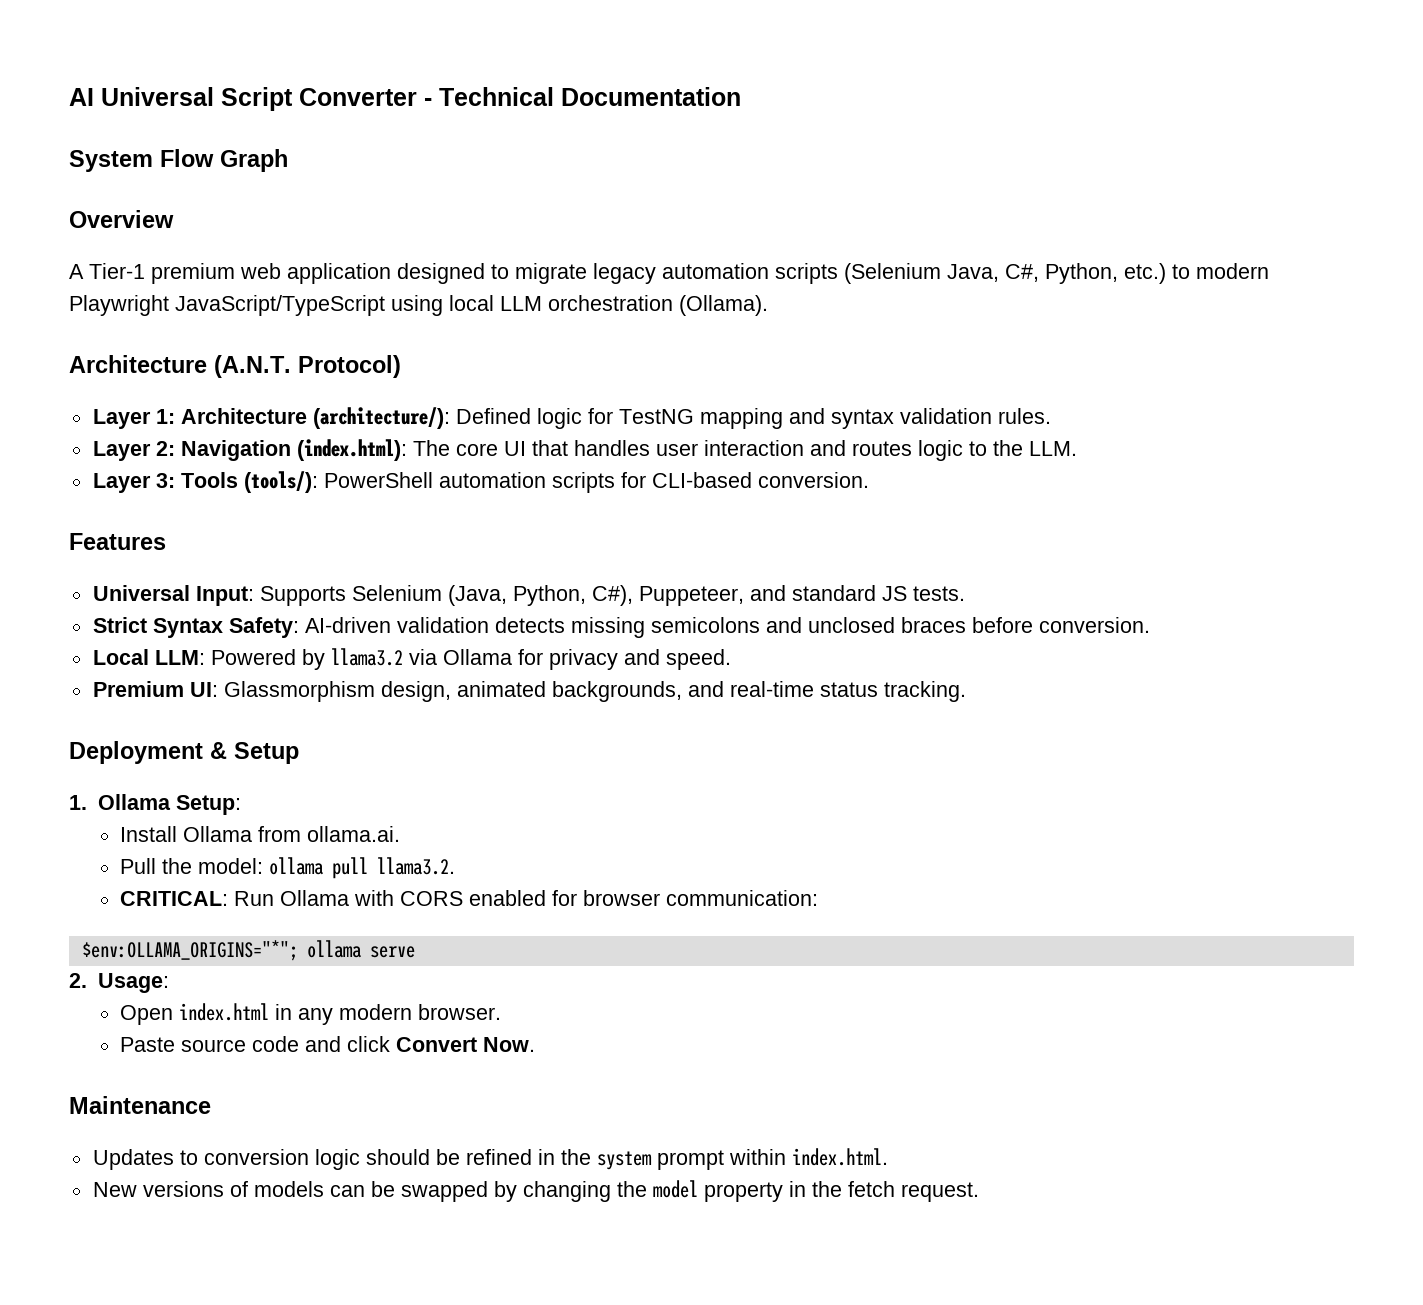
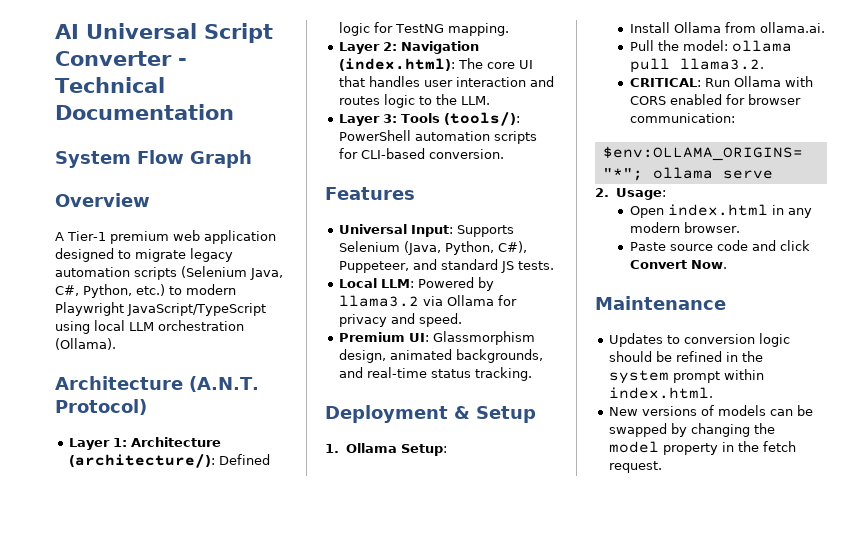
[699,408,1051,429] mapping and syntax validation rules. -> [448,23,510,36] mapping.
[92,617,1150,638] // Strict Syntax Safety: AI-driven validation detects missing semicolons and unclosed braces before conversion. -> (555, 265) none

